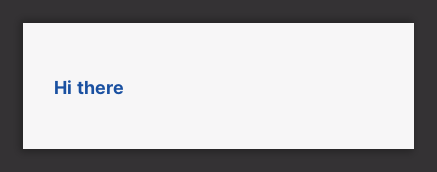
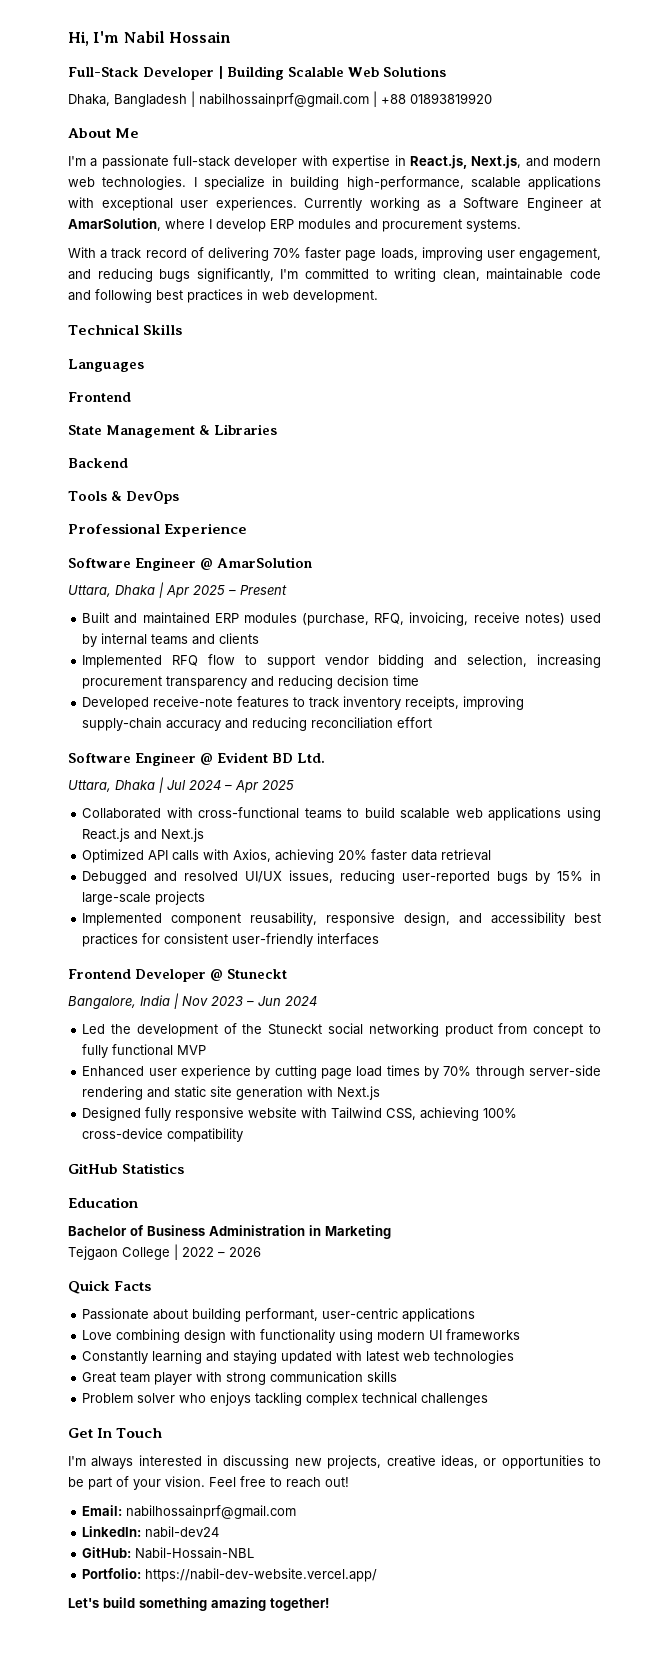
[54,80,124,95] Hi there -> [68,31,231,46] [68,66,446,80] [68,91,492,107] [68,128,140,138] [68,155,601,169] [68,176,601,190] [68,197,601,211] [68,218,521,232] [68,247,601,261] [68,268,602,282] [68,289,378,303] [68,324,183,335] [68,359,144,372] [68,392,131,402] [68,424,277,438] [68,458,128,468] [68,491,179,504] [68,523,248,537] [68,557,312,571] [68,582,287,598] [82,612,602,626] [82,633,260,647] [82,654,601,668] [82,675,420,689] [82,696,525,710] [82,717,433,731] [68,752,325,766] [68,777,294,793] [82,807,602,821] [82,828,205,842] [82,849,492,863] [82,870,602,884] [82,891,206,905] [82,912,601,926] [82,933,380,947] [68,969,287,982] [68,993,317,1009] [82,1023,601,1037] [82,1044,207,1058] [82,1065,601,1079] [82,1086,381,1100] [82,1107,518,1121] [82,1128,244,1142] [68,1163,185,1174] [68,1197,138,1208] [68,1225,391,1239] [68,1244,261,1260] [68,1280,152,1294] [82,1308,476,1322] [82,1329,521,1343] [82,1350,515,1364] [82,1371,398,1385] [82,1392,489,1406] [68,1428,163,1438] [68,1455,602,1469] [68,1476,349,1490] [82,1505,297,1519] [82,1526,220,1538] [82,1547,255,1559] [82,1568,378,1582] [68,1597,329,1611] Hi, I'm Nabil Hossain // Full-Stack Developer | Building Scalable Web Solutions // Dhaka, Bangladesh | nabilhossainprf@gmail.com | +88 01893819920 // About Me // I'm a passionate full-stack developer with expertise in React.js, Next.js, and modern web technologies. I specialize in building high-performance, scalable applications with exceptional user experiences. Currently working as a Software Engineer at AmarSolution, where I develop ERP modules and procurement systems. // With a track record of delivering 70% faster page loads, improving user engagement, and reducing bugs significantly, I'm committed to writing clean, maintainable code and following best practices in web development. // Technical Skills // Languages // Frontend // State Management & Libraries // Backend // Tools & DevOps // Professional Experience // Software Engineer @ AmarSolution // Uttara, Dhaka | Apr 2025 – Present // Built and maintained ERP modules (purchase, RFQ, invoicing, receive notes) used by internal teams and clients // Implemented RFQ flow to support vendor bidding and selection, increasing procurement transparency and reducing decision time // Developed receive-note features to track inventory receipts, improving supply-chain accuracy and reducing reconciliation effort // Software Engineer @ Evident BD Ltd. // Uttara, Dhaka | Jul 2024 – Apr 2025 // Collaborated with cross-functional teams to build scalable web applications using React.js and Next.js // Optimized API calls with Axios, achieving 20% faster data retrieval // Debugged and resolved UI/UX issues, reducing user-reported bugs by 15% in large-scale projects // Implemented component reusability, responsive design, and accessibility best practices for consistent user-friendly interfaces // Frontend Developer @ Stuneckt // Bangalore, India | Nov 2023 – Jun 2024 // Led the development of the Stuneckt social networking product from concept to fully functional MVP // Enhanced user experience by cutting page load times by 70% through server-side rendering and static site generation with Next.js // Designed fully responsive website with Tailwind CSS, achieving 100% cross-device compatibility // GitHub Statistics // Education // Bachelor of Business Administration in Marketing // Tejgaon College | 2022 – 2026 // Quick Facts // Passionate about building performant, user-centric applications // Love combining design with functionality using modern UI frameworks // Constantly learning and staying updated with latest web technologies // Great team player with strong communication skills // Problem solver who enjoys tackling complex technical challenges // Get In Touch // I'm always interested in discussing new projects, creative ideas, or opportunities to be part of your vision. Feel free to reach out! // Email: nabilhossainprf@gmail.com // LinkedIn: nabil-dev24 // GitHub: Nabil-Hossain-NBL // Portfolio: https://nabil-dev-website.vercel.app/ // Let's build something amazing together!

